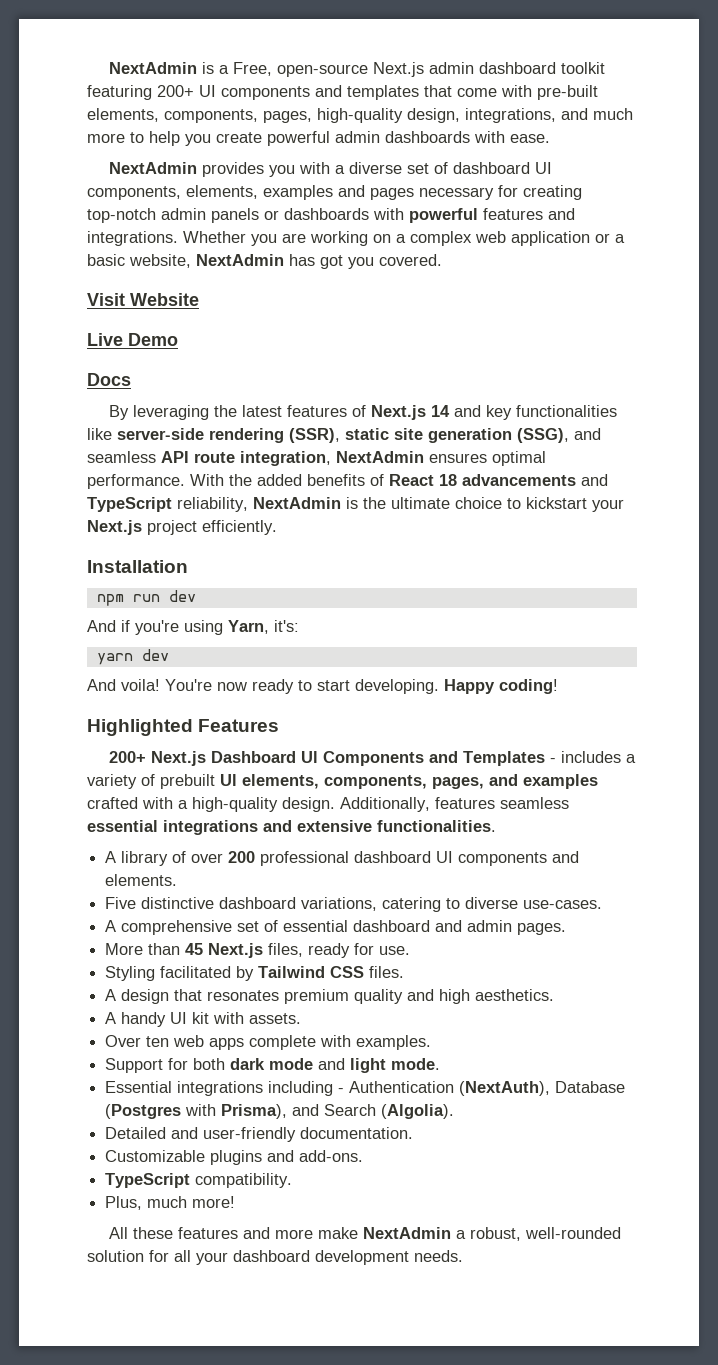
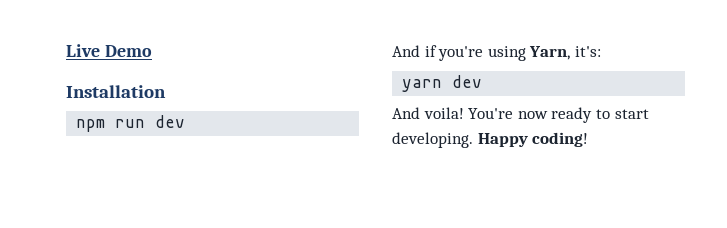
[109,62,606,77] [87,85,598,100] [87,108,633,123] [87,131,550,146] [109,162,553,177] [87,185,582,200] [87,208,575,223] [87,231,625,246] [87,254,442,269] [87,293,199,306] [87,333,178,346] [87,373,131,386] [109,405,618,420] [87,428,601,443] [87,451,546,466] [87,474,608,489] [87,497,624,512] [87,520,277,535] NextAdmin is a Free, open-source Next.js admin dashboard toolkit featuring 200+ UI components and templates that come with pre-built elements, components, pages, high-quality design, integrations, and much more to help you create powerful admin dashboards with ease. // NextAdmin provides you with a diverse set of dashboard UI components, elements, examples and pages necessary for creating top-notch admin panels or dashboards with powerful features and integrations. Whether you are working on a complex web application or a basic website, NextAdmin has got you covered. // Visit Website // Live Demo // Docs // By leveraging the latest features of Next.js 14 and key functionalities like server-side rendering (SSR), static site generation (SSG), and seamless API route integration, NextAdmin ensures optimal performance. With the added benefits of React 18 advancements and TypeScript reliability, NextAdmin is the ultimate choice to kickstart your Next.js project efficiently. -> [66,44,152,57] Live Demo
[87,719,280,736] [109,751,637,766] [87,774,598,789] [87,797,569,812] [87,820,496,835] [105,851,580,866] [105,874,178,886] [105,897,603,912] [105,920,567,935] [105,943,411,958] [105,966,405,981] [105,989,555,1004] [105,1012,302,1027] [105,1035,432,1050] [105,1058,441,1073] [105,1081,626,1096] [105,1104,455,1119] [105,1127,414,1142] [105,1150,364,1165] [105,1173,293,1188] [105,1196,236,1210] [109,1227,622,1241] [87,1250,463,1265] // Highlighted Features // 200+ Next.js Dashboard Ul Components and Templates - includes a variety of prebuilt Ul elements, components, pages, and examples crafted with a high-quality design. Additionally, features seamless essential integrations and extensive functionalities. // A library of over 200 professional dashboard UI components and elements. // Five distinctive dashboard variations, catering to diverse use-cases. // A comprehensive set of essential dashboard and admin pages. // More than 45 Next.js files, ready for use. // Styling facilitated by Tailwind CSS files. // A design that resonates premium quality and high aesthetics. // A handy UI kit with assets. // Over ten web apps complete with examples. // Support for both dark mode and light mode. // Essential integrations including - Authentication (NextAuth), Database (Postgres with Prisma), and Search (Algolia). // Detailed and user-friendly documentation. // Customizable plugins and add-ons. // TypeScript compatibility. // Plus, much more! // All these features and more make NextAdmin a robust, well-rounded solution for all your dashboard development needs. -> (589, 139) none

